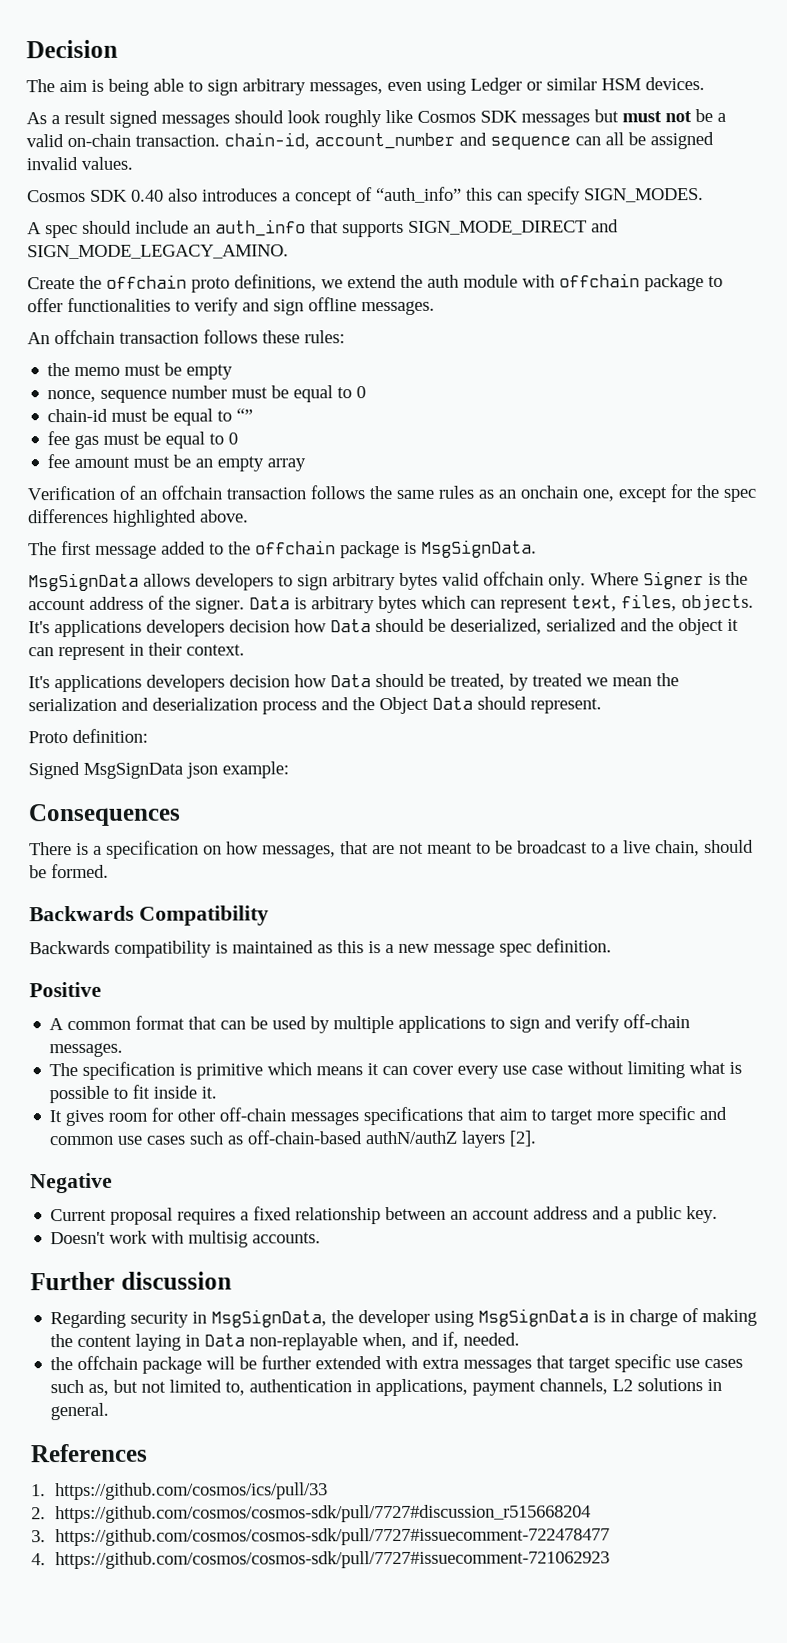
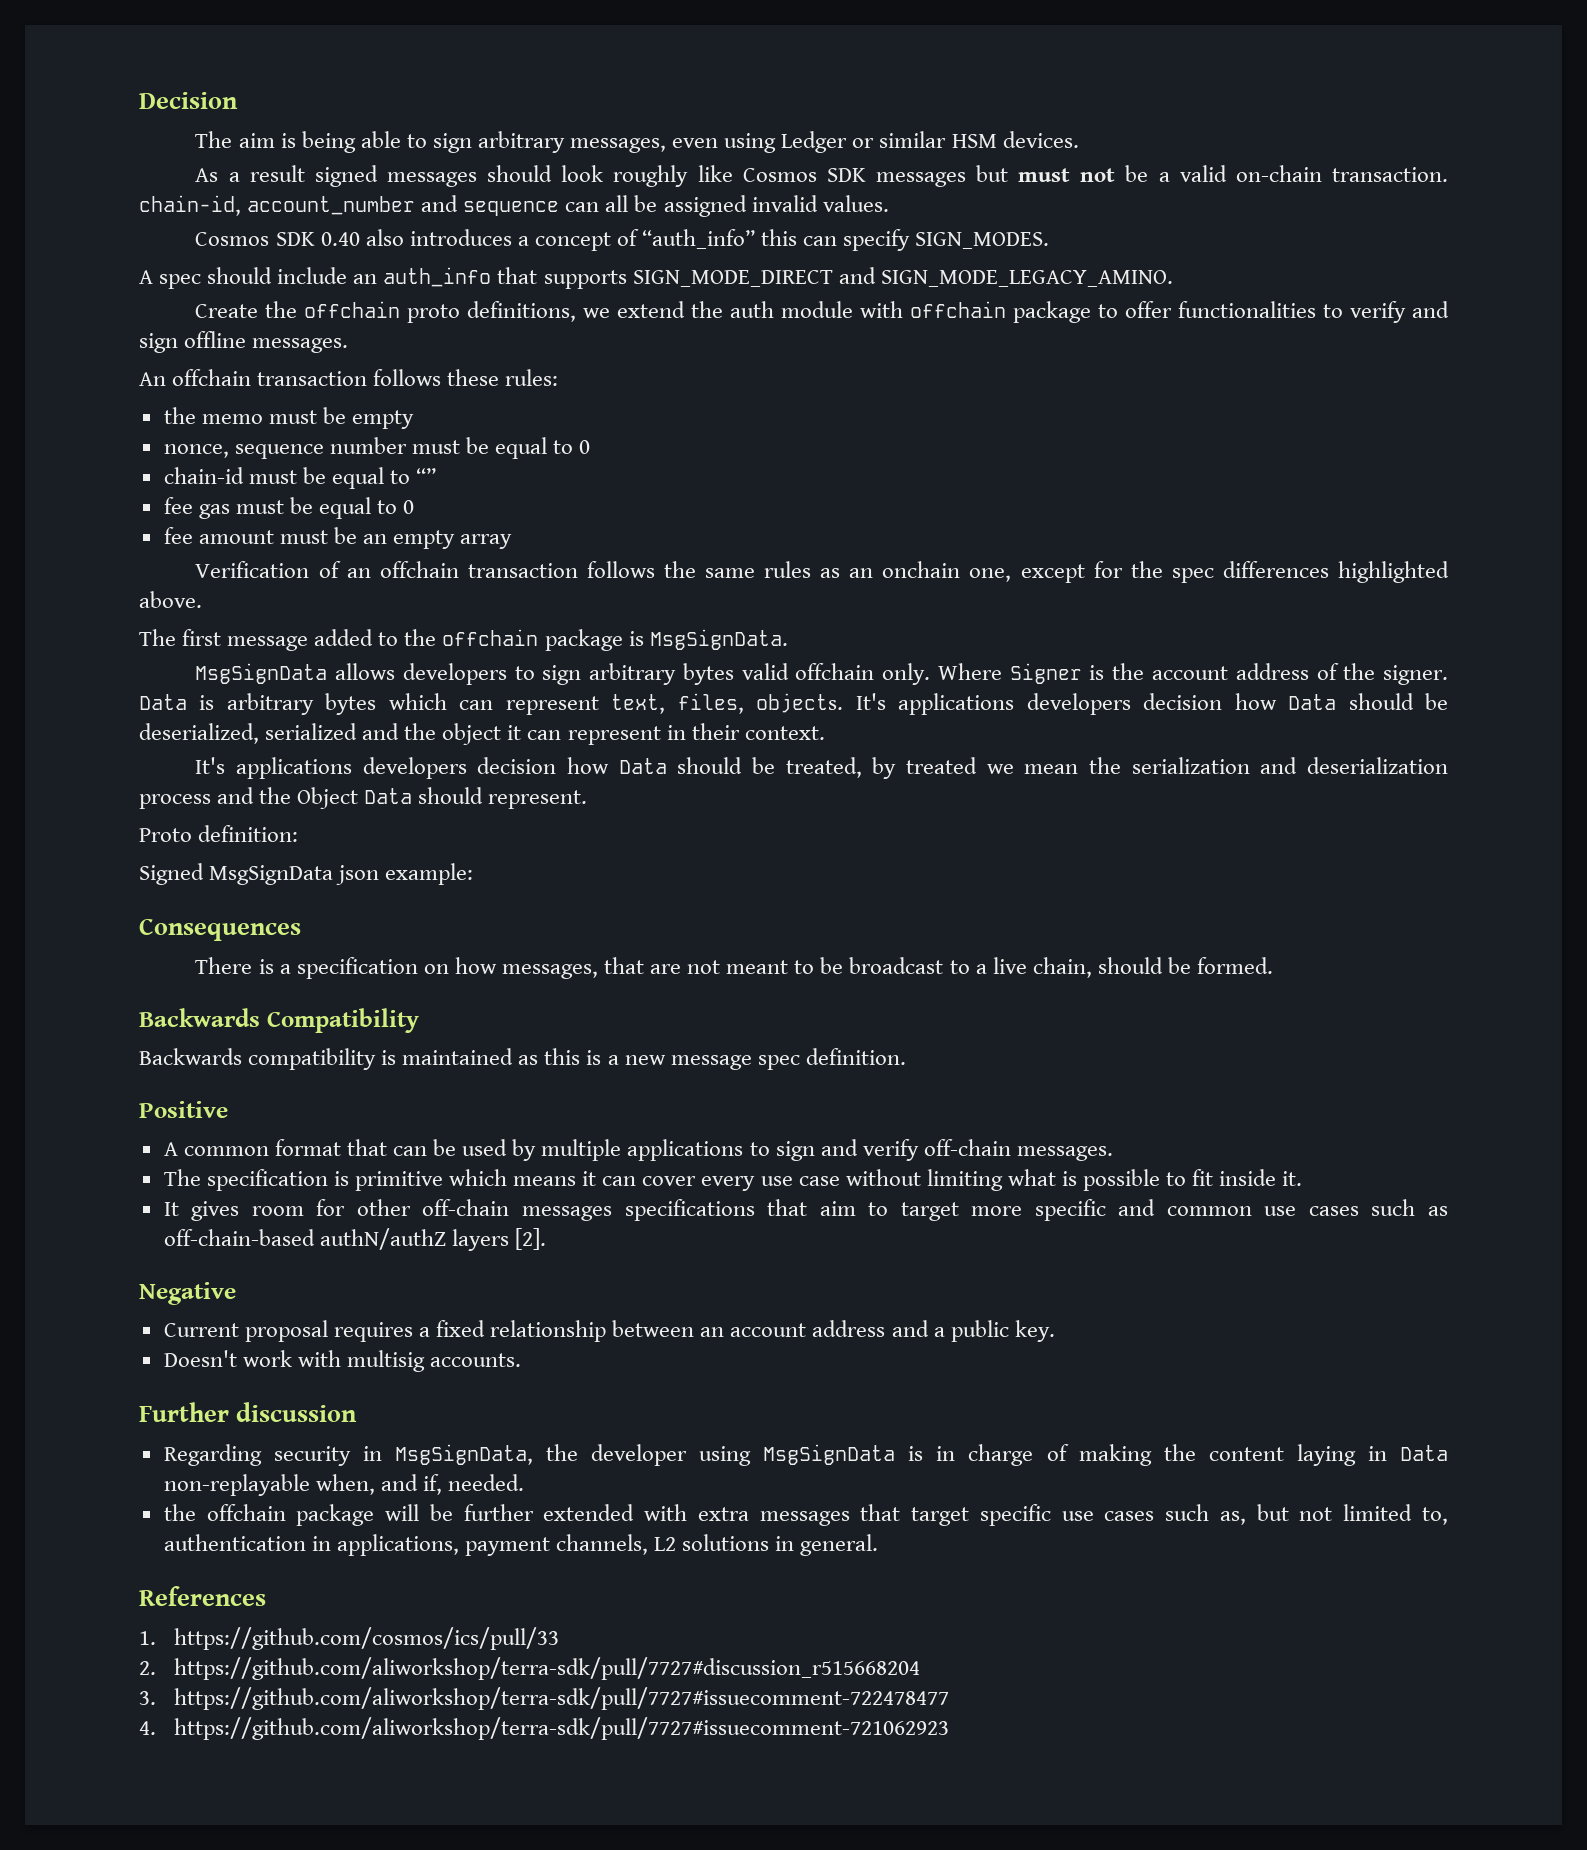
[54,1504,591,1524] https://github.com/cosmos/cosmos-sdk/pull/7727#discussion_r515668204 -> [174,1657,921,1680] https://github.com/aliworkshop/terra-sdk/pull/7727#discussion_r515668204
[54,1527,610,1547] https://github.com/cosmos/cosmos-sdk/pull/7727#issuecomment-722478477 -> [174,1687,950,1710] https://github.com/aliworkshop/terra-sdk/pull/7727#issuecomment-722478477
[54,1550,610,1570] https://github.com/cosmos/cosmos-sdk/pull/7727#issuecomment-721062923 -> [174,1717,950,1740] https://github.com/aliworkshop/terra-sdk/pull/7727#issuecomment-721062923

